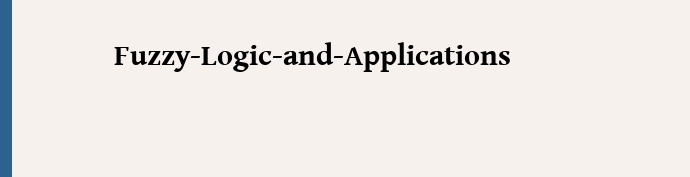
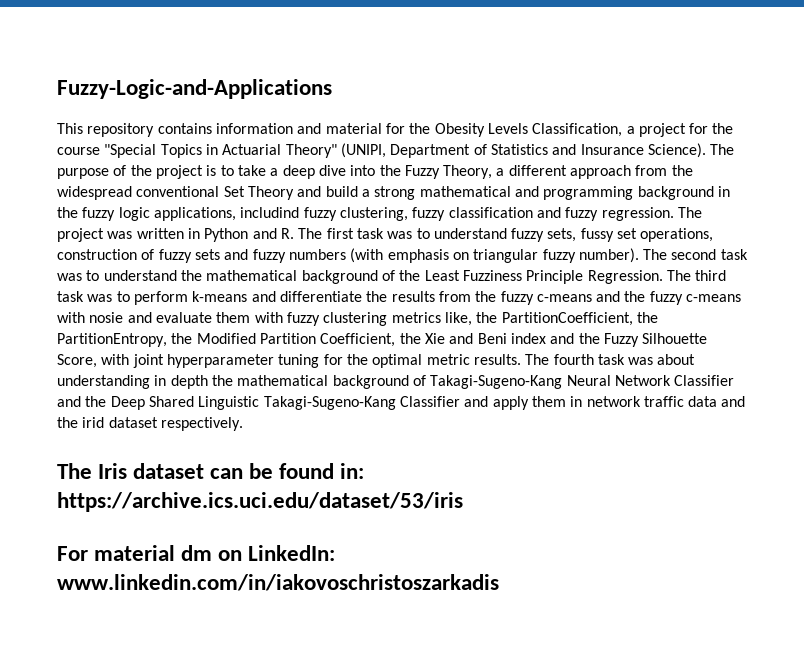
(511, 57) none -> [57,123,734,137] [57,143,735,158] [57,165,693,179] [57,186,730,200] [57,207,702,221] [57,228,714,242] [57,248,748,263] [57,270,727,284] [57,291,742,305] [57,312,658,326] [57,333,708,347] [57,354,696,368] [57,375,735,389] [57,396,746,410] [57,417,243,431] [57,463,365,479] [57,492,463,512] [57,545,336,561] [57,574,499,591] // This repository contains information and material for the Obesity Levels Classification, a project for the course "Special Topics in Actuarial Theory" (UNIPI, Department of Statistics and Insurance Science). The purpose of the project is to take a deep dive into the Fuzzy Theory, a different approach from the widespread conventional Set Theory and build a strong mathematical and programming background in the fuzzy logic applications, includind fuzzy clustering, fuzzy classification and fuzzy regression. The project was written in Python and R. The first task was to understand fuzzy sets, fussy set operations, construction of fuzzy sets and fuzzy numbers (with emphasis on triangular fuzzy number). The second task was to understand the mathematical background of the Least Fuzziness Principle Regression. The third task was to perform k-means and differentiate the results from the fuzzy c-means and the fuzzy c-means with nosie and evaluate them with fuzzy clustering metrics like, the PartitionCoefficient, the PartitionEntropy, the Modified Partition Coefficient, the Xie and Beni index and the Fuzzy Silhouette Score, with joint hyperparameter tuning for the optimal metric results. The fourth task was about understanding in depth the mathematical background of Takagi-Sugeno-Kang Neural Network Classifier and the Deep Shared Linguistic Takagi-Sugeno-Kang Classifier and apply them in network traffic data and the irid dataset respectively. // The Iris dataset can be found in: https://archive.ics.uci.edu/dataset/53/iris // For material dm on LinkedIn: www.linkedin.com/in/iakovoschristoszarkadis

